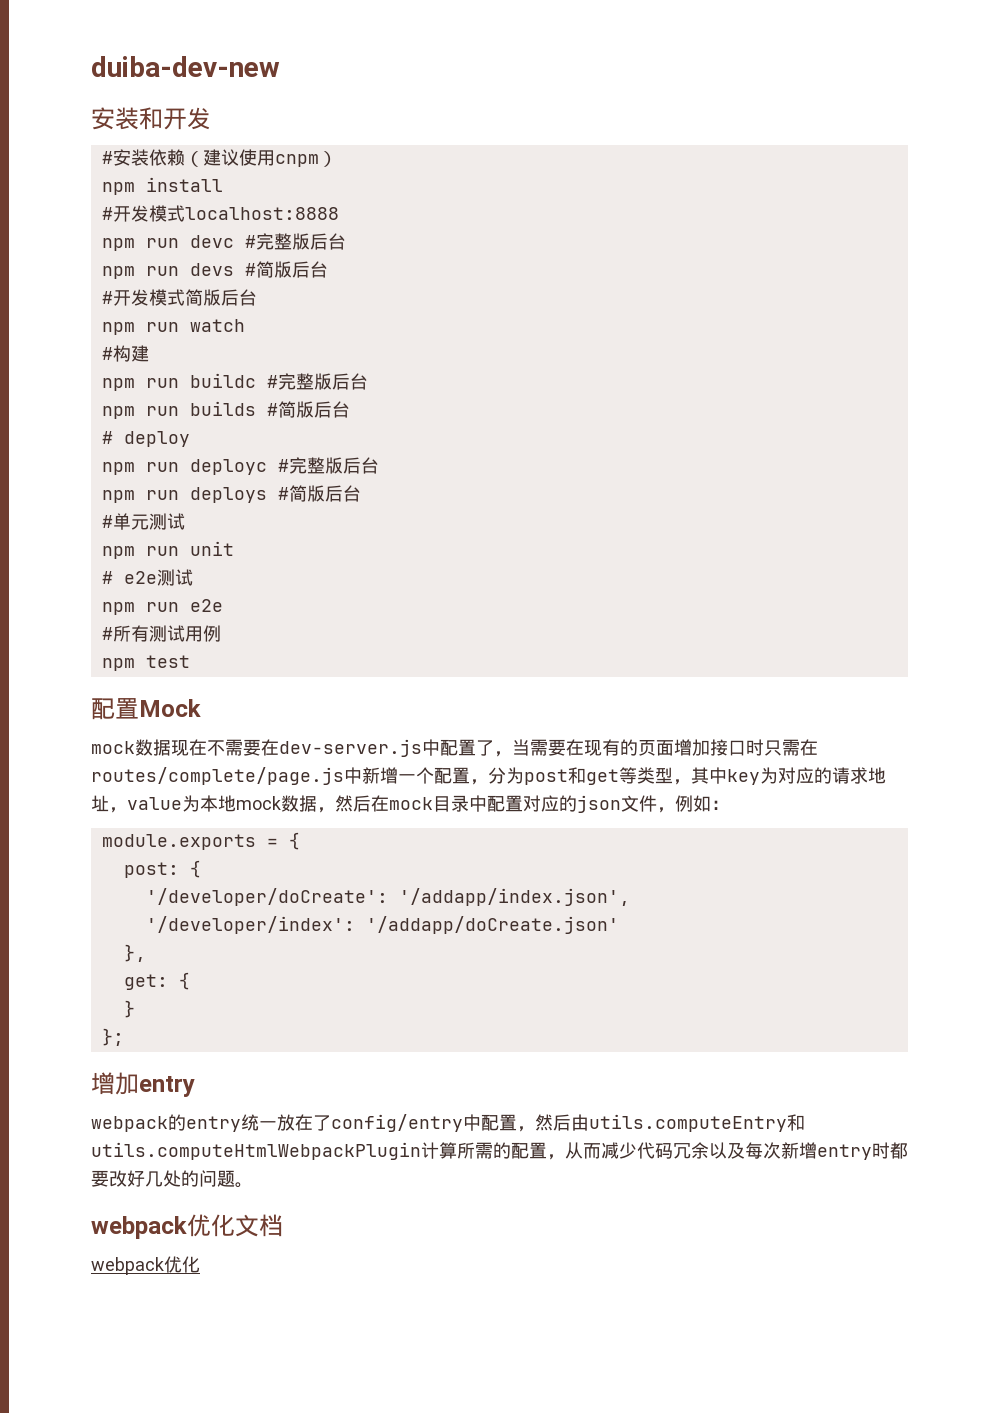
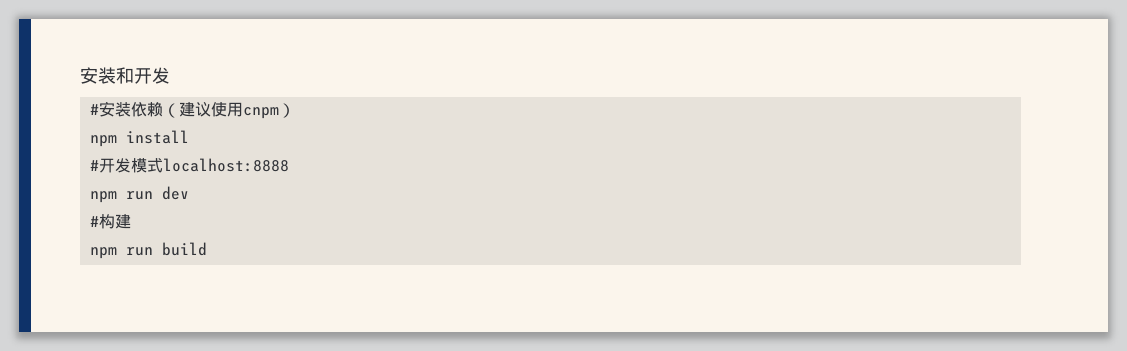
[91,56,280,77] duiba-dev-new // -> (80, 75) none
[189,233,346,250] [101,261,328,279] [101,289,257,306] [101,319,245,335] [101,345,149,362] [101,373,368,391] [101,401,350,419] [101,431,190,447] [101,457,379,475] [101,485,361,503] [101,513,185,530] [101,541,234,559] [101,569,193,586] [101,599,223,615] [101,625,221,642] [101,655,190,671] [91,698,201,720] [91,739,818,757] [91,767,886,785] [91,795,729,813] [101,832,300,850] [123,860,201,878] [145,888,630,906] [145,916,619,934] [123,944,146,962] [123,972,190,990] [123,1000,135,1018] [101,1028,124,1046] [91,1072,195,1097] [91,1114,805,1132] [91,1142,908,1160] [91,1170,253,1188] [91,1214,283,1239] [91,1256,200,1275] devc #完整版后台 // npm run devs #简版后台 // #开发模式简版后台 // npm run watch // #构建 // npm run buildc #完整版后台 // npm run builds #简版后台 // # deploy // npm run deployc #完整版后台 // npm run deploys #简版后台 // #单元测试 // npm run unit // # e2e测试 // npm run e2e // #所有测试用例 // npm test // 配置Mock // mock数据现在不需要在dev-server.js中配置了，当需要在现有的页面增加接口时只需在routes/complete/page.js中新增一个配置，分为post和get等类型，其中key为对应的请求地址，value为本地mock数据，然后在mock目录中配置对应的json文件，例如： // module.exports = { // post: { // '/developer/doCreate': '/addapp/index.json', // '/developer/index': '/addapp/doCreate.json' // }, // get: { // } // }; // 增加entry // webpack的entry统一放在了config/entry中配置，然后由utils.computeEntry和utils.computeHtmlWebpackPlugin计算所需的配置，从而减少代码冗余以及每次新增entry时都要改好几处的问题。 // webpack优化文档 // webpack优化 -> [161,186,189,200] [89,214,131,229] [89,242,207,259] dev // #构建 // npm run build

